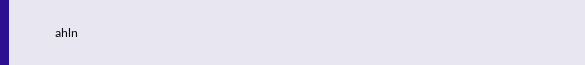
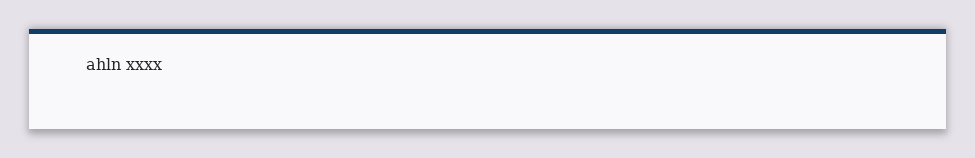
(78, 32) none -> [126,61,162,70] xxxx

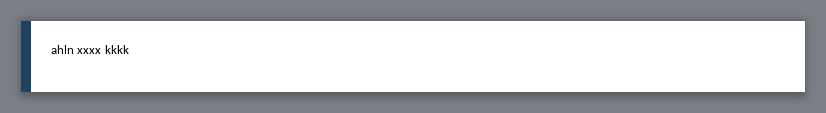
(162, 65) none -> [104,45,129,54] kkkk

